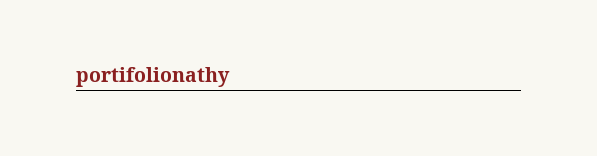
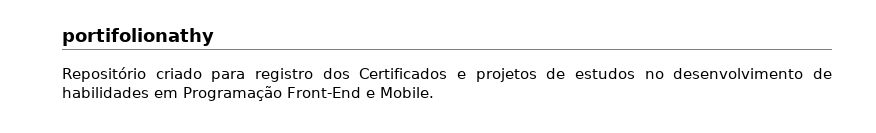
(230, 77) none -> [62,67,832,82] [62,86,434,101] // Repositório criado para registro dos Certificados e projetos de estudos no desenvolvimento de habilidades em Programação Front-End e Mobile.

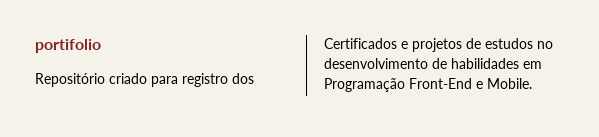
[62,28,214,46] portifolionathy -> [35,39,101,53] portifolio

